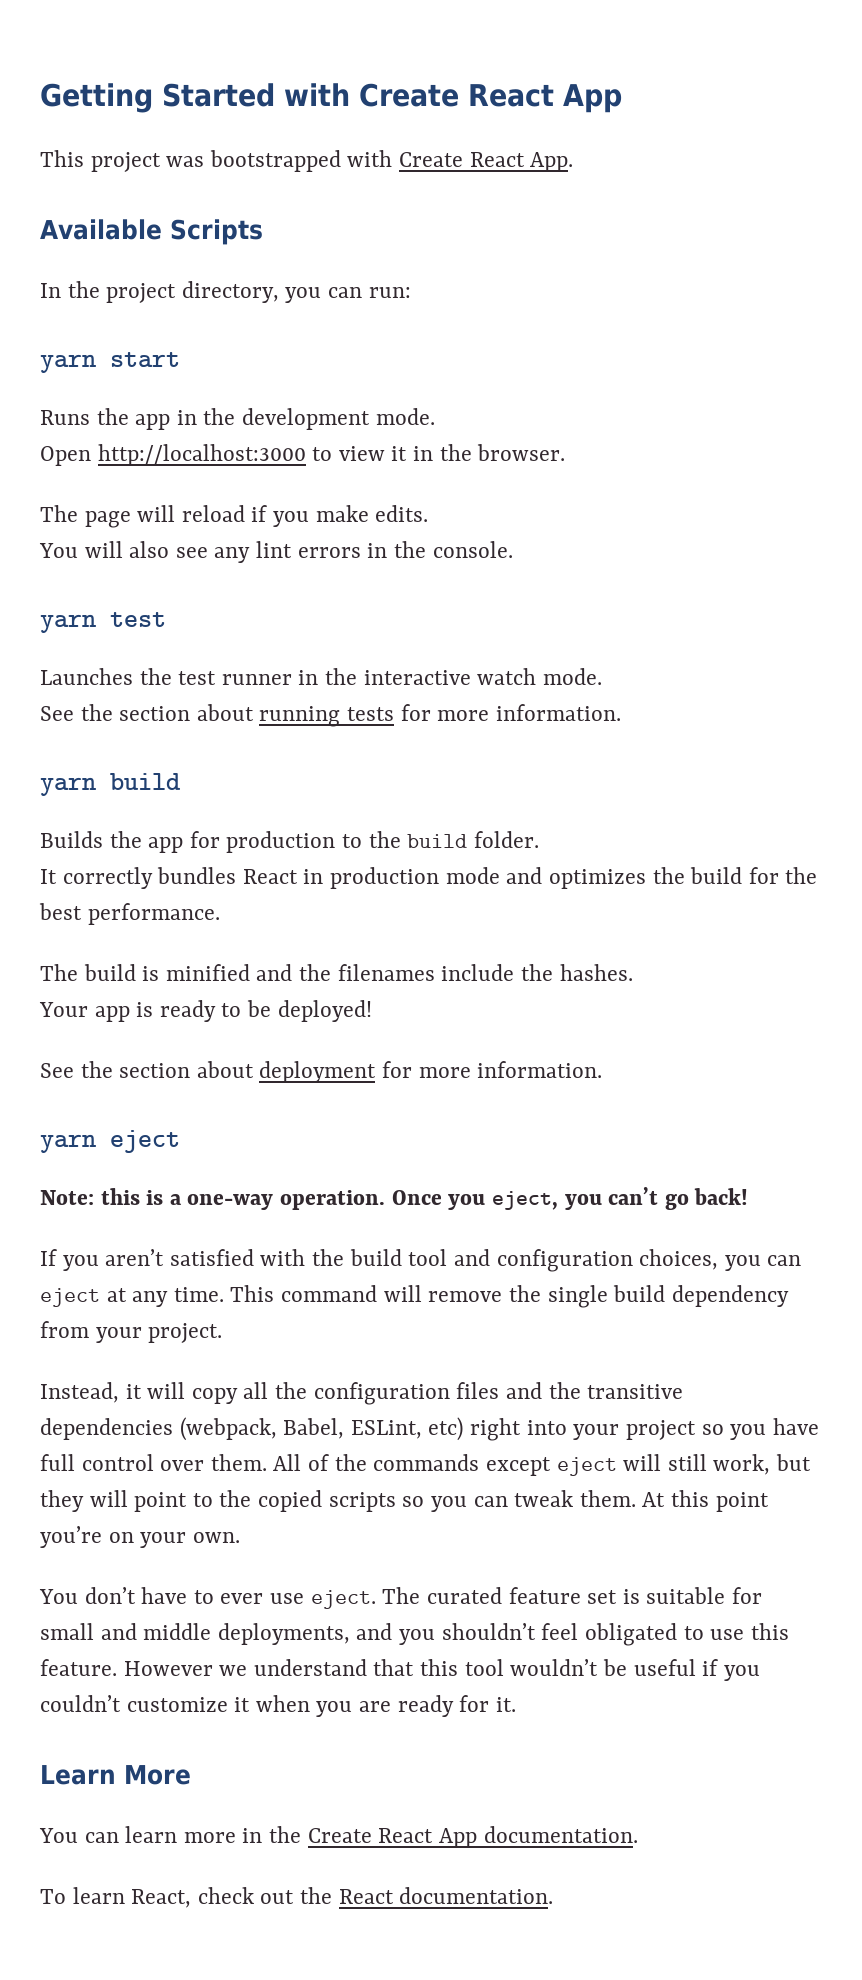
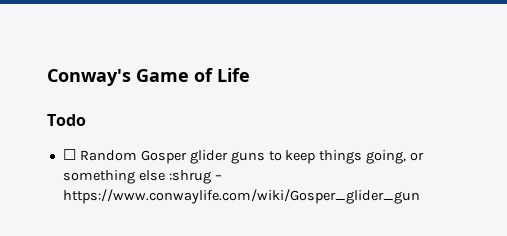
[40,83,622,113] [40,150,574,172] [40,219,263,245] [40,281,411,303] [40,352,180,373] [40,408,435,430] [40,444,566,466] [40,505,429,528] [39,541,513,563] [40,612,166,633] [40,668,602,685] [40,704,621,727] [40,773,181,796] [40,831,539,853] [40,867,818,889] [39,903,220,925] [40,964,633,981] [39,1000,372,1022] [40,1061,603,1083] [40,1130,180,1153] [40,1187,749,1210] [40,1249,802,1272] [40,1285,789,1308] [40,1321,223,1343] [40,1382,684,1405] [40,1417,819,1441] [40,1454,811,1476] [40,1490,769,1512] [40,1526,240,1548] [39,1587,762,1609] [40,1623,789,1646] [40,1659,760,1681] [40,1695,516,1717] [40,1765,191,1785] [39,1826,638,1848] [40,1887,554,1908] Getting Started with Create React App // This project was bootstrapped with Create React App. // Available Scripts // In the project directory, you can run: // yarn start // Runs the app in the development mode. // Open http://localhost:3000 to view it in the browser. // The page will reload if you make edits. // You will also see any lint errors in the console. // yarn test // Launches the test runner in the interactive watch mode. // See the section about running tests for more information. // yarn build // Builds the app for production to the build folder. // It correctly bundles React in production mode and optimizes the build for the best performance. // The build is minified and the filenames include the hashes. // Your app is ready to be deployed! // See the section about deployment for more information. // yarn eject // Note: this is a one-way operation. Once you eject, you can’t go back! // If you aren’t satisfied with the build tool and configuration choices, you can eject at any time. This command will remove the single build dependency from your project. // Instead, it will copy all the configuration files and the transitive dependencies (webpack, Babel, ESLint, etc) right into your project so you have full control over them. All of the commands except eject will still work, but they will point to the copied scripts so you can tweak them. At this point you’re on your own. // You don’t have to ever use eject. The curated feature set is suitable for small and middle deployments, and you shouldn’t feel obligated to use this feature. However we understand that this tool wouldn’t be useful if you couldn’t customize it when you are ready for it. // Learn More // You can learn more in the Create React App documentation. // To learn React, check out the React documentation. -> [47,68,250,86] [47,114,86,126] [62,149,425,164] [62,170,222,184] [62,189,420,204] Conway's Game of Life // Todo // ☐ Random Gosper glider guns to keep things going, or something else :shrug – https://www.conwaylife.com/wiki/Gosper_glider_gun

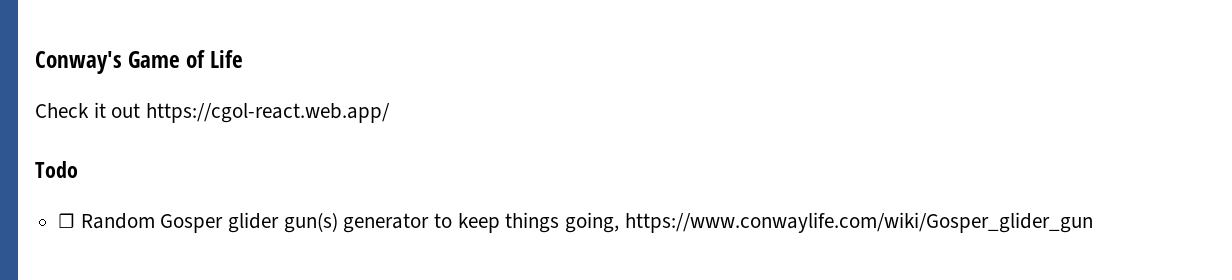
(250, 75) none -> [35,102,391,123] // Check it out https://cgol-react.web.app/
[230,151,265,164] guns -> [283,212,430,233] gun(s) generator
[410,152,425,161] [62,170,222,184] or something else :shrug – -> (620, 222) none

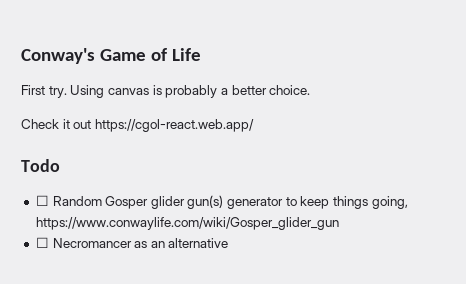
(244, 59) none -> [21,85,311,98] // First try. Using canvas is probably a better choice.
(1093, 222) none -> [35,237,229,248] // ☐ Necromancer as an alternative

